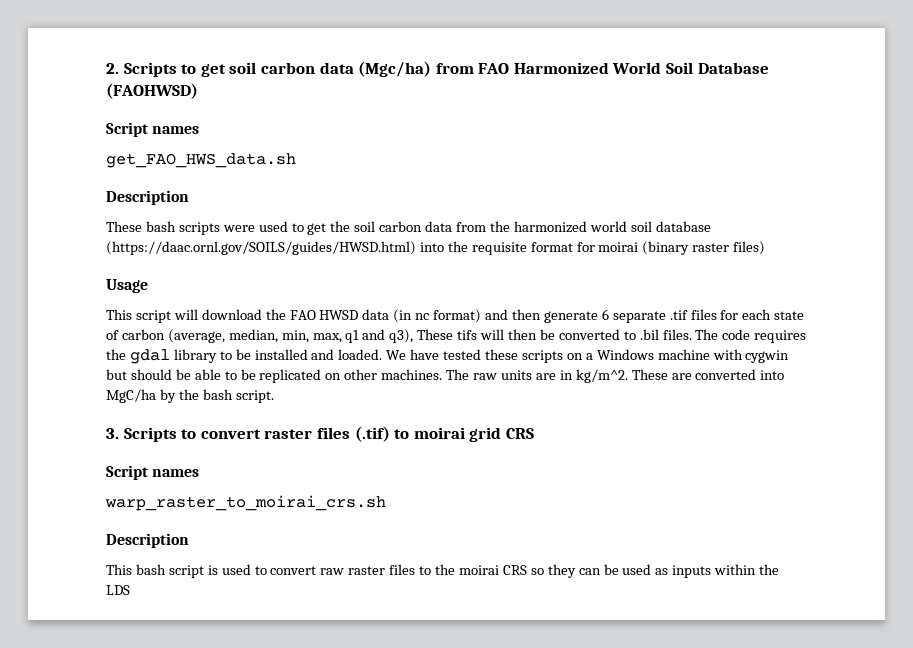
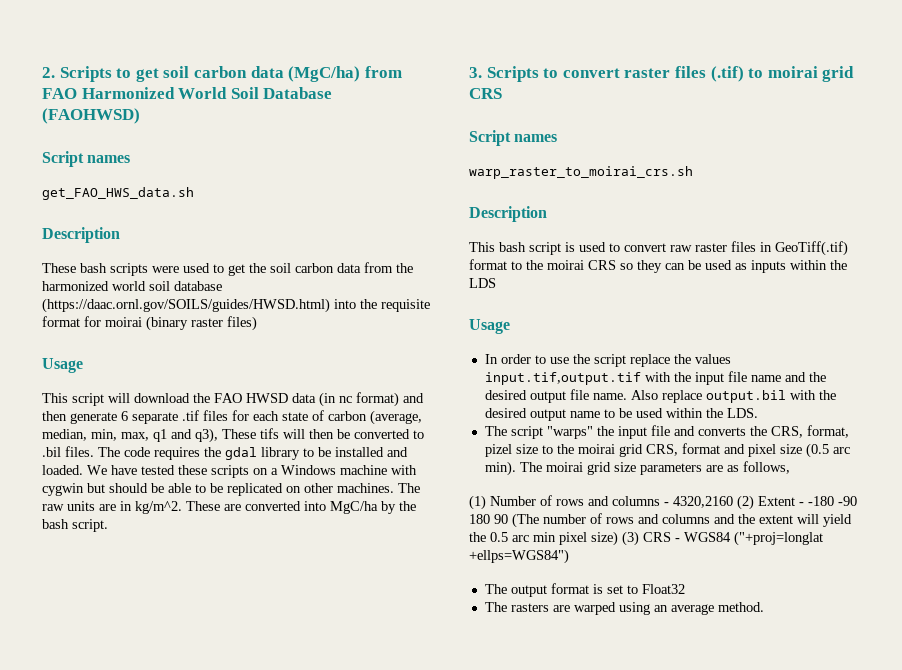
[358,61,432,77] (Mgc/ha) -> [288,66,361,82] (MgC/ha)
(416, 569) none -> [760,241,848,256] [469,259,507,270] in GeoTiff(.tif) format
(130, 590) none -> [469,319,510,334] [484,354,731,367] [484,371,826,385] [484,389,836,403] [484,408,758,421] [484,425,849,439] [484,443,850,458] [484,461,790,476] [469,495,857,510] [469,513,852,528] [469,531,823,546] [469,549,569,564] [484,583,685,597] [484,602,764,615] // Usage // In order to use the script replace the values input.tif,output.tif with the input file name and the desired output file name. Also replace output.bil with the desired output name to be used within the LDS. // The script "warps" the input file and converts the CRS, format, pizel size to the moirai grid CRS, format and pixel size (0.5 arc min). The moirai grid size parameters are as follows, // (1) Number of rows and columns - 4320,2160 (2) Extent - -180 -90 180 90 (The number of rows and columns and the extent will yield the 0.5 arc min pixel size) (3) CRS - WGS84 ("+proj=longlat +ellps=WGS84") // The output format is set to Float32 // The rasters are warped using an average method.

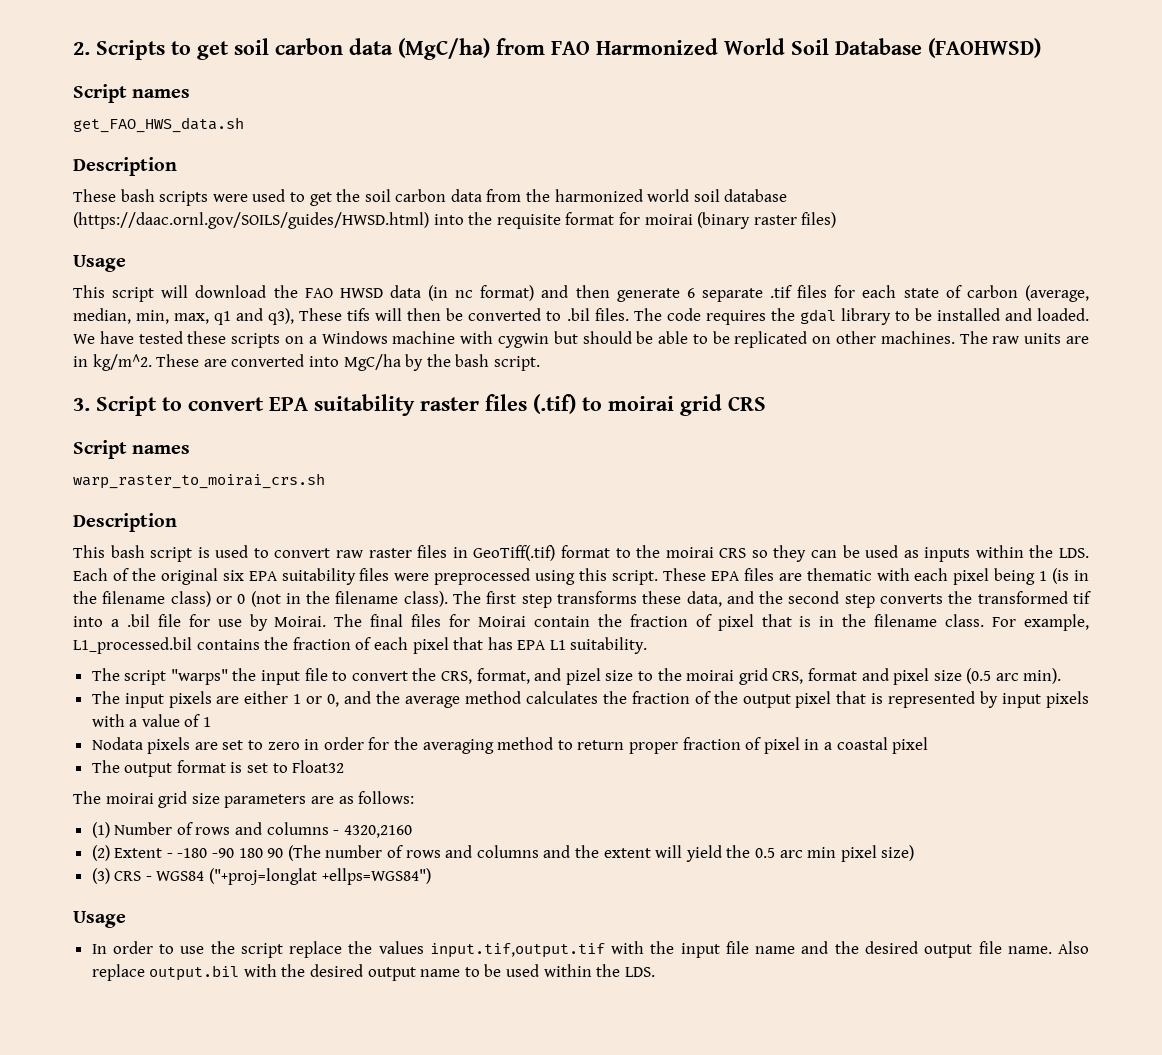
[486,66,620,82] Scripts to convert -> [96,394,415,416] Script to convert EPA suitability
[469,278,496,288] LDS -> [1059,548,1090,558] [73,568,1089,585] [73,591,1092,608] [73,614,1089,631] [73,637,648,654] [91,668,1062,685] [91,691,1090,708] [91,714,212,727] [91,737,929,754] [91,760,345,777] [73,791,415,808] [91,822,412,838] [91,845,915,862] [91,868,431,885] LDS. Each of the original six EPA suitability files were preprocessed using this script. These EPA files are thematic with each pixel being 1 (is in the filename class) or 0 (not in the filename class). The first step transforms these data, and the second step converts the transformed tif into a .bil file for use by Moirai. The final files for Moirai contain the fraction of pixel that is in the filename class. For example, L1_processed.bil contains the fraction of each pixel that has EPA L1 suitability. // The script "warps" the input file to convert the CRS, format, and pizel size to the moirai grid CRS, format and pixel size (0.5 arc min). // The input pixels are either 1 or 0, and the average method calculates the fraction of the output pixel that is represented by input pixels with a value of 1 // Nodata pixels are set to zero in order for the averaging method to return proper fraction of pixel in a coastal pixel // The output format is set to Float32 // The moirai grid size parameters are as follows: // (1) Number of rows and columns - 4320,2160 // (2) Extent - -180 -90 180 90 (The number of rows and columns and the extent will yield the 0.5 arc min pixel size) // (3) CRS - WGS84 ("+proj=longlat +ellps=WGS84")
[484,425,849,439] [484,443,850,458] [484,461,790,476] [469,495,857,510] [469,513,852,528] [469,531,823,546] [469,549,569,564] [484,583,685,597] [484,602,764,615] // The script "warps" the input file and converts the CRS, format, pizel size to the moirai grid CRS, format and pixel size (0.5 arc min). The moirai grid size parameters are as follows, // (1) Number of rows and columns - 4320,2160 (2) Extent - -180 -90 180 90 (The number of rows and columns and the extent will yield the 0.5 arc min pixel size) (3) CRS - WGS84 ("+proj=longlat +ellps=WGS84") // The output format is set to Float32 // The rasters are warped using an average method. -> (655, 972) none

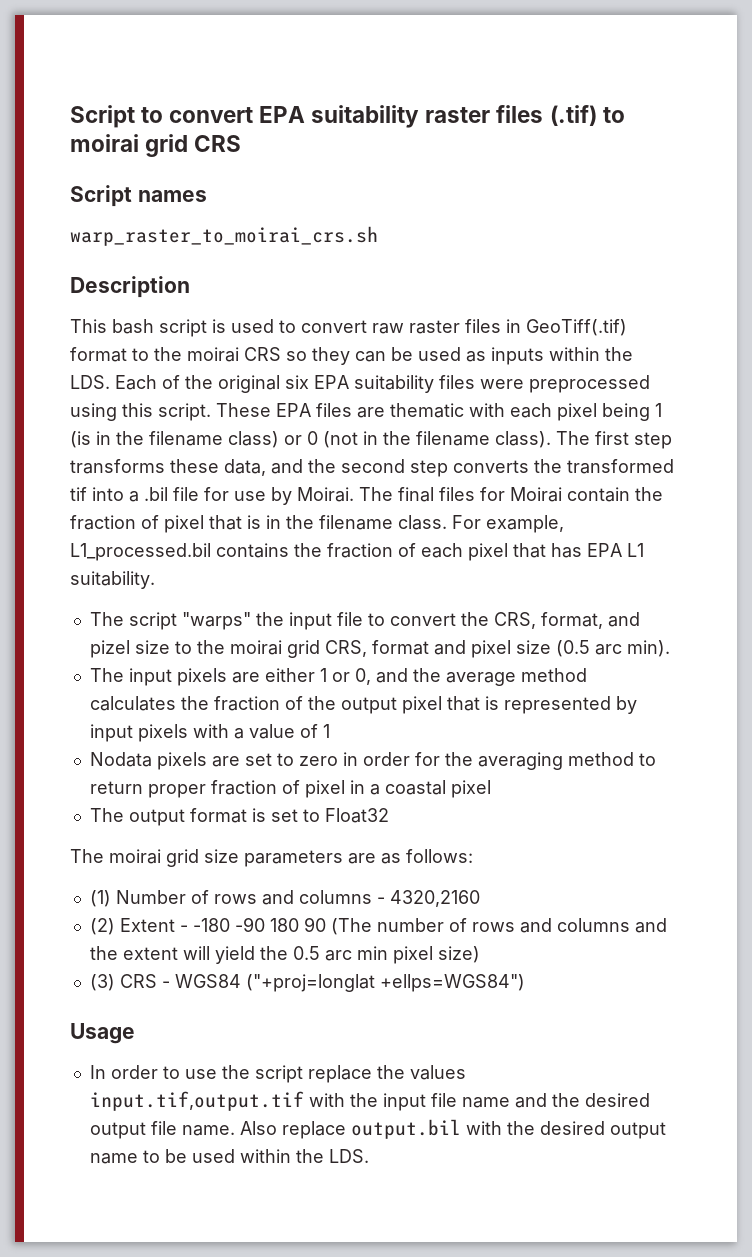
[73,38,1041,60] [73,84,191,103] [73,117,244,133] [73,157,177,176] [73,189,788,206] [73,212,837,229] [73,255,126,272] [73,285,1090,302] [73,308,1089,325] [73,331,1089,348] [73,354,540,371] [73,398,90,411] 2. Scripts to get soil carbon data (MgC/ha) from FAO Harmonized World Soil Database (FAOHWSD) // Script names // get_FAO_HWS_data.sh // Description // These bash scripts were used to get the soil carbon data from the harmonized world soil database (https://daac.ornl.gov/SOILS/guides/HWSD.html) into the requisite format for moirai (binary raster files) // Usage // This script will download the FAO HWSD data (in nc format) and then generate 6 separate .tif files for each state of carbon (average, median, min, max, q1 and q3), These tifs will then be converted to .bil files. The code requires the gdal library to be installed and loaded. We have tested these scripts on a Windows machine with cygwin but should be able to be replicated on other machines. The raw units are in kg/m^2. These are converted into MgC/ha by the bash script. // 3. -> (70, 116) none

